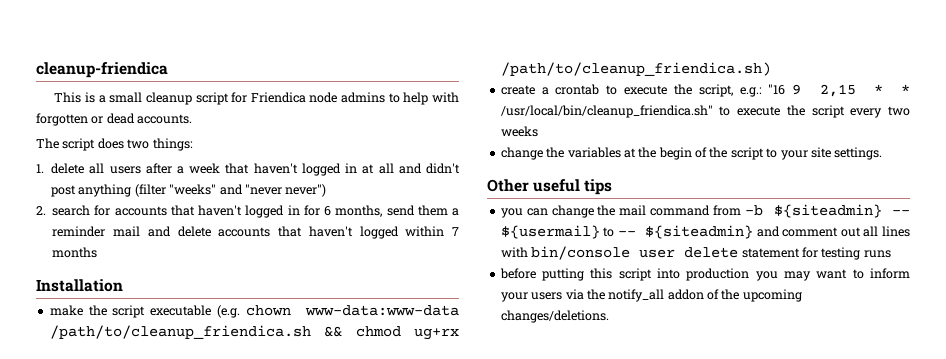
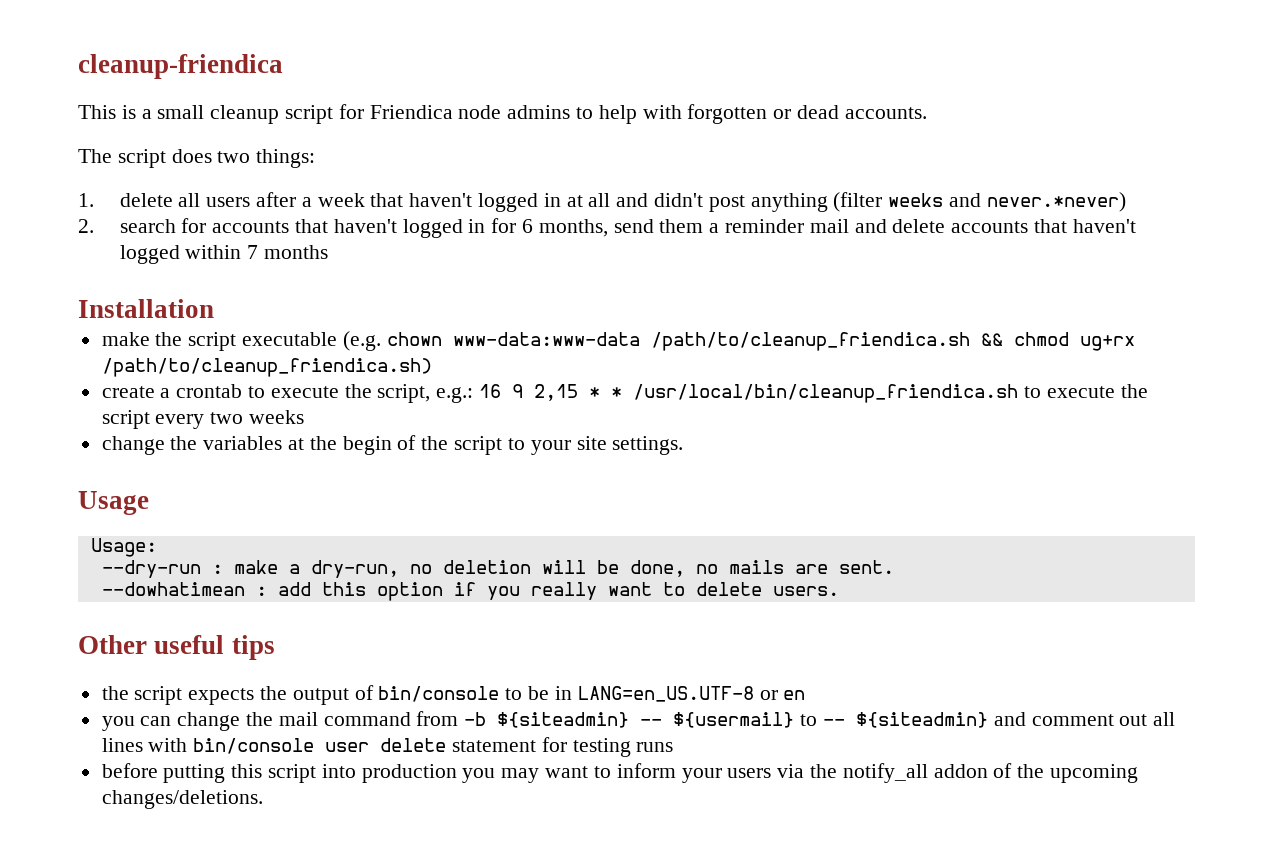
[169,184,327,197] "weeks" and "never never") -> [888,192,1126,212] weeks and never.*never)
[768,84,786,95] "16 -> [479,384,502,398] 16
[500,105,713,118] /usr/local/bin/cleanup_friendica.sh" -> [633,384,1019,403] /usr/local/bin/cleanup_friendica.sh
[487,179,613,195] Other useful tips -> [78,491,149,515] [90,538,157,557] [101,560,894,578] [101,582,839,601] [78,635,275,660] [101,685,806,705] Usage // Usage: // --dry-run : make a dry-run, no deletion will be done, no mails are sent. // --dowhatimean : add this option if you really want to delete users. // Other useful tips // the script expects the output of bin/console to be in LANG=en_US.UTF-8 or en

